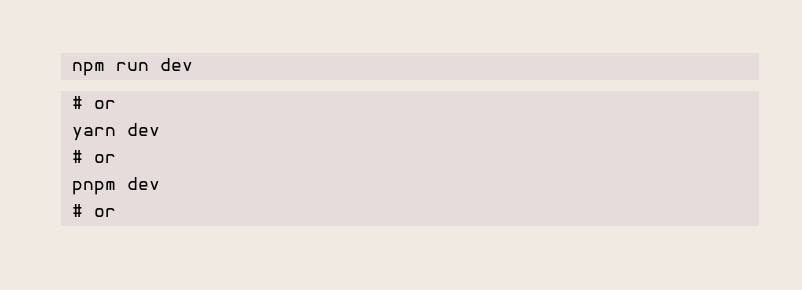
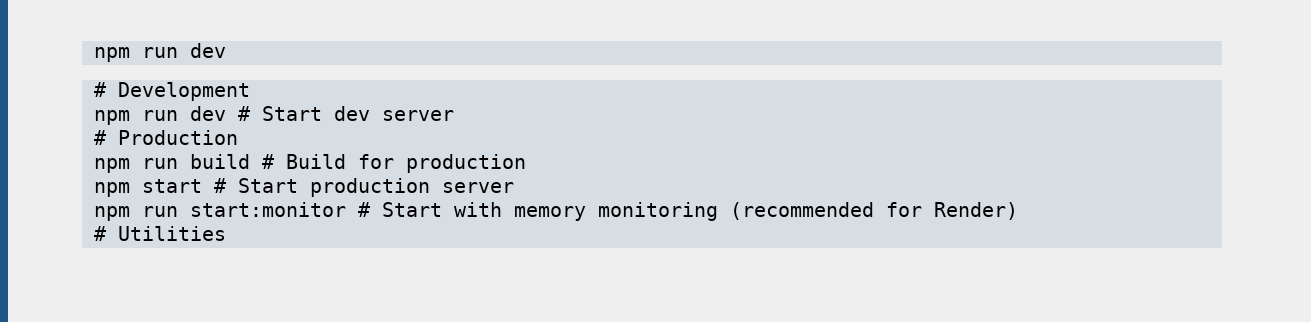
[93,100,116,109] [71,123,160,141] [71,150,116,163] [71,177,160,195] [71,204,116,217] or // yarn dev // # or // pnpm dev // # or -> [118,82,251,101] [94,106,455,125] [94,130,239,145] [94,154,527,173] [94,178,515,197] [94,202,1019,221] [94,226,227,241] Development // npm run dev # Start dev server // # Production // npm run build # Build for production // npm start # Start production server // npm run start:monitor # Start with memory monitoring (recommended for Render) // # Utilities

